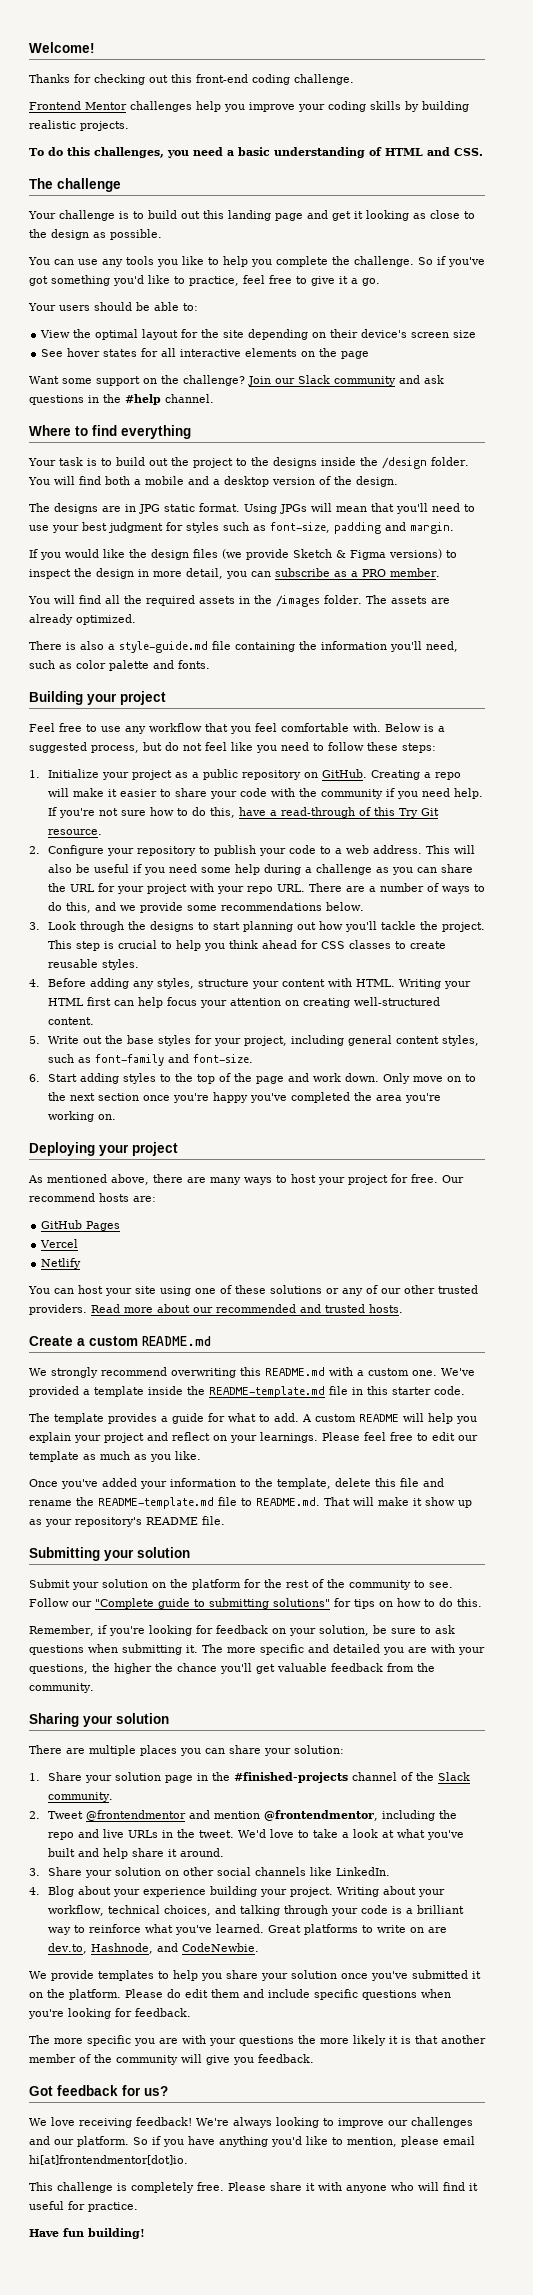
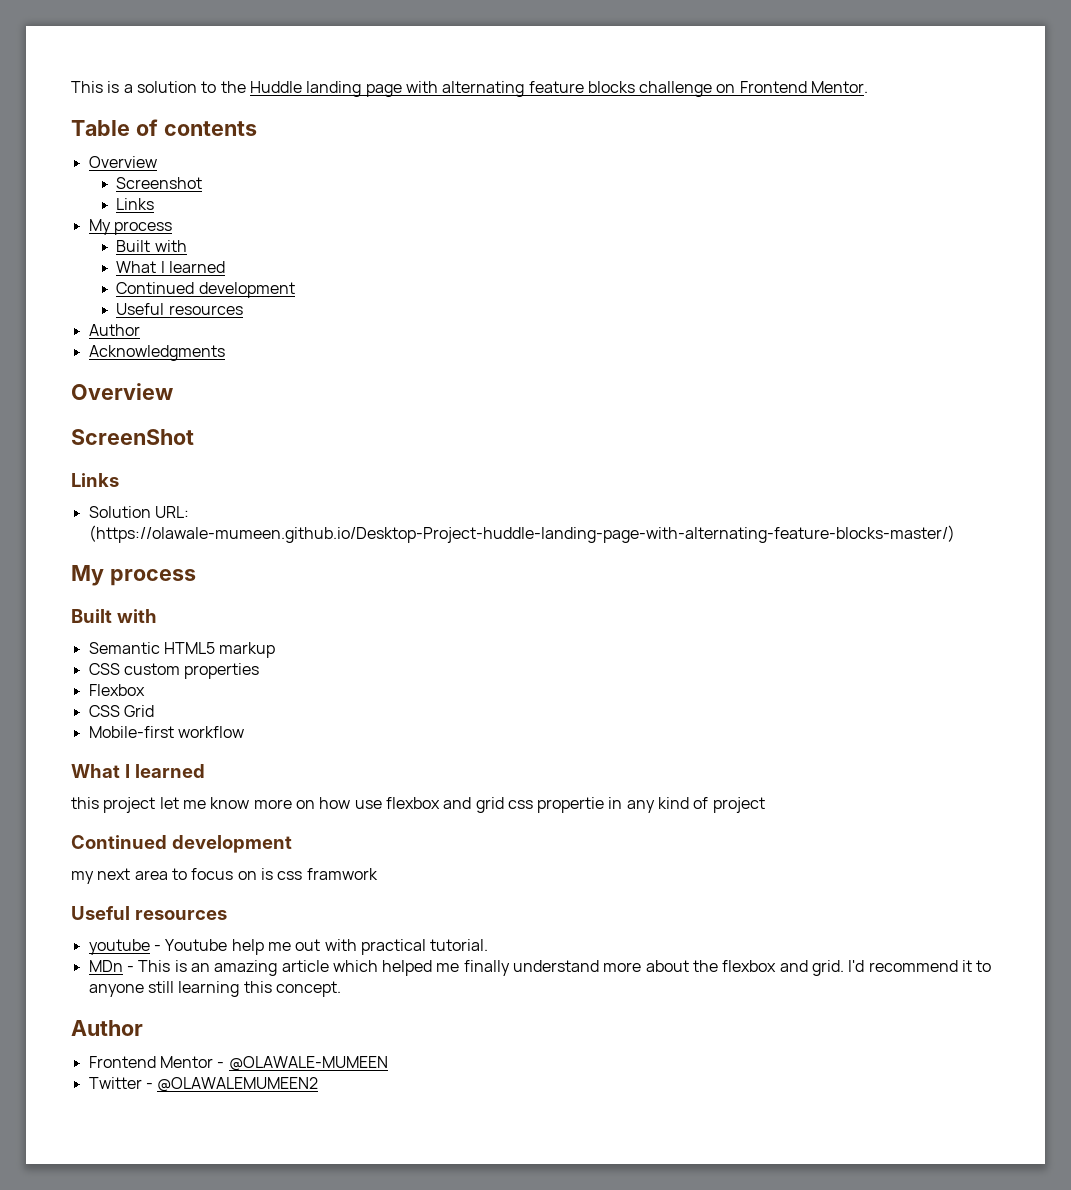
[29,42,95,53] [29,74,354,85] [29,101,469,112] [29,120,129,131] [29,147,483,158] [29,178,121,192] [28,210,475,221] [29,229,162,240] [28,256,485,267] [29,275,380,286] [28,302,198,311] [40,329,477,340] [41,348,370,359] [29,375,444,386] [29,394,214,405] [29,425,191,439] [28,457,469,469] [28,476,398,487] [29,503,475,514] [29,522,454,534] [29,549,457,560] [29,568,440,579] [28,595,450,607] [29,614,136,625] [29,641,458,653] [29,660,210,671] [29,691,166,705] [29,723,445,734] [29,742,436,753] [29,769,461,780] [47,788,483,799] [47,807,439,818] [47,829,102,835] [29,845,475,856] [47,864,473,875] [47,883,485,894] [47,902,364,913] [29,921,485,932] [47,940,446,951] [47,959,139,970] [29,978,471,989] [47,997,440,1008] [47,1017,94,1025] [29,1035,479,1046] [47,1054,253,1066] [29,1073,476,1084] [47,1092,441,1103] [47,1111,116,1122] [29,1142,178,1156] [28,1174,464,1185] [29,1193,156,1202] [41,1220,121,1231] [40,1239,79,1248] [41,1258,82,1269] [28,1285,478,1296] [29,1304,403,1315] [29,1336,211,1346] [29,1367,475,1378] [29,1386,465,1398] [29,1413,477,1424] [29,1432,478,1443] [29,1451,201,1462] [29,1478,444,1489] [29,1497,472,1509] [29,1516,225,1527] [29,1547,190,1561] [29,1579,453,1590] [29,1598,482,1609] [29,1625,455,1636] [29,1644,485,1655] [29,1663,435,1674] [29,1683,94,1693] [29,1713,169,1727] [29,1745,344,1756] [29,1772,470,1783] [47,1792,113,1802] [29,1810,457,1821] [47,1829,464,1840] [47,1848,224,1859] [29,1867,390,1878] [29,1886,445,1897] [47,1905,464,1916] [47,1924,447,1935] [47,1943,259,1954] [29,1970,481,1981] [29,1989,451,2000] [28,2008,191,2019] [29,2035,486,2046] [29,2054,314,2065] [29,2085,168,2096] [29,2117,473,2128] [29,2136,475,2147] [29,2155,188,2165] [29,2182,478,2193] [29,2201,138,2212] [29,2228,145,2239] Welcome! // Thanks for checking out this front-end coding challenge. // Frontend Mentor challenges help you improve your coding skills by building realistic projects. // To do this challenges, you need a basic understanding of HTML and CSS. // The challenge // Your challenge is to build out this landing page and get it looking as close to the design as possible. // You can use any tools you like to help you complete the challenge. So if you've got something you'd like to practice, feel free to give it a go. // Your users should be able to: // View the optimal layout for the site depending on their device's screen size // See hover states for all interactive elements on the page // Want some support on the challenge? Join our Slack community and ask questions in the #help channel. // Where to find everything // Your task is to build out the project to the designs inside the /design folder. You will find both a mobile and a desktop version of the design. // The designs are in JPG static format. Using JPGs will mean that you'll need to use your best judgment for styles such as font-size, padding and margin. // If you would like the design files (we provide Sketch & Figma versions) to inspect the design in more detail, you can subscribe as a PRO member. // You will find all the required assets in the /images folder. The assets are already optimized. // There is also a style-guide.md file containing the information you'll need, such as color palette and fonts. // Building your project // Feel free to use any workflow that you feel comfortable with. Below is a suggested process, but do not feel like you need to follow these steps: // 1. Initialize your project as a public repository on GitHub. Creating a repo will make it easier to share your code with the community if you need help. If you're not sure how to do this, have a read-through of this Try Git resource. // 2. Configure your repository to publish your code to a web address. This will also be useful if you need some help during a challenge as you can share the URL for your project with your repo URL. There are a number of ways to do this, and we provide some recommendations below. // 3. Look through the designs to start planning out how you'll tackle the project. This step is crucial to help you think ahead for CSS classes to create reusable styles. // 4. Before adding any styles, structure your content with HTML. Writing your HTML first can help focus your attention on creating well-structured content. // 5. Write out the base styles for your project, including general content styles, such as font-family and font-size. // 6. Start adding styles to the top of the page and work down. Only move on to the next section once you're happy you've completed the area you're working on. // Deploying your project // As mentioned above, there are many ways to host your project for free. Our recommend hosts are: // GitHub Pages // Vercel // Netlify // You can host your site using one of these solutions or any of our other trusted providers. Read more about our recommended and trusted hosts. // Create a custom README.md // We strongly recommend overwriting this README.md with a custom one. We've provided a template inside the README-template.md file in this starter code. // The template provides a guide for what to add. A custom README will help you explain your project and reflect on your learnings. Please feel free to edit our template as much as you like. // Once you've added your information to the template, delete this file and rename the README-template.md file to README.md. That will make it show up as your repository's README file. // Submitting your solution // Submit your solution on the platform for the rest of the community to see. Follow our "Complete guide to submitting solutions" for tips on how to do this. // Remember, if you're looking for feedback on your solution, be sure to ask questions when submitting it. The more specific and detailed you are with your questions, the higher the chance you'll get valuable feedback from the community. // Sharing your solution // There are multiple places you can share your solution: // 1. Share your solution page in the #finished-projects channel of the Slack community. // 2. Tweet @frontendmentor and mention @frontendmentor, including the repo and live URLs in the tweet. We'd love to take a look at what you've built and help share it around. // 3. Share your solution on other social channels like LinkedIn. // 4. Blog about your experience building your project. Writing about your workflow, technical choices, and talking through your code is a brilliant way to reinforce what you've learned. Great platforms to write on are dev.to, Hashnode, and CodeNewbie. // We provide templates to help you share your solution once you've submitted it on the platform. Please do edit them and include specific questions when you're looking for feedback. // The more specific you are with your questions the more likely it is that another member of the community will give you feedback. // Got feedback for us? // We love receiving feedback! We're always looking to improve our challenges and our platform. So if you have anything you'd like to mention, please email hi[at]frontendmentor[dot]io. // This challenge is completely free. Please share it with anyone who will find it useful for practice. // Have fun building! -> [71,81,869,97] [71,119,257,136] [88,156,157,168] [116,177,203,189] [116,198,155,210] [88,219,172,235] [116,240,187,252] [116,261,225,273] [116,282,295,298] [116,303,243,315] [88,324,140,336] [88,345,225,361] [71,383,173,400] [71,429,194,445] [71,473,119,487] [88,506,189,518] [88,525,955,543] [71,565,196,586] [71,609,157,623] [88,642,276,658] [88,663,260,679] [88,684,145,696] [88,705,154,717] [88,726,244,738] [71,764,205,778] [71,797,765,813] [71,835,292,853] [71,868,378,884] [71,906,227,920] [88,939,489,955] [88,960,992,976] [88,981,341,997] [71,1020,143,1036] [88,1056,388,1071] [88,1077,319,1092] This is a solution to the Huddle landing page with alternating feature blocks challenge on Frontend Mentor. // Table of contents // Overview // Screenshot // Links // My process // Built with // What I learned // Continued development // Useful resources // Author // Acknowledgments // Overview // ScreenShot // Links // Solution URL: (https://olawale-mumeen.github.io/Desktop-Project-huddle-landing-page-with-alternating-feature-blocks-master/) // My process // Built with // Semantic HTML5 markup // CSS custom properties // Flexbox // CSS Grid // Mobile-first workflow // What I learned // this project let me know more on how use flexbox and grid css propertie in any kind of project // Continued development // my next area to focus on is css framwork // Useful resources // youtube - Youtube help me out with practical tutorial. // MDn - This is an amazing article which helped me finally understand more about the flexbox and grid. I'd recommend it to anyone still learning this concept. // Author // Frontend Mentor - @OLAWALE-MUMEEN // Twitter - @OLAWALEMUMEEN2

